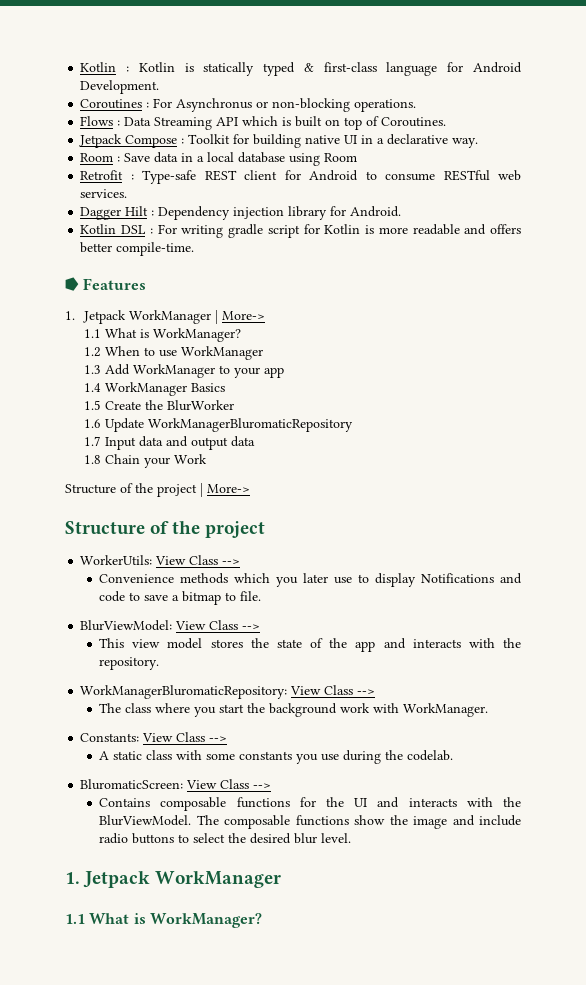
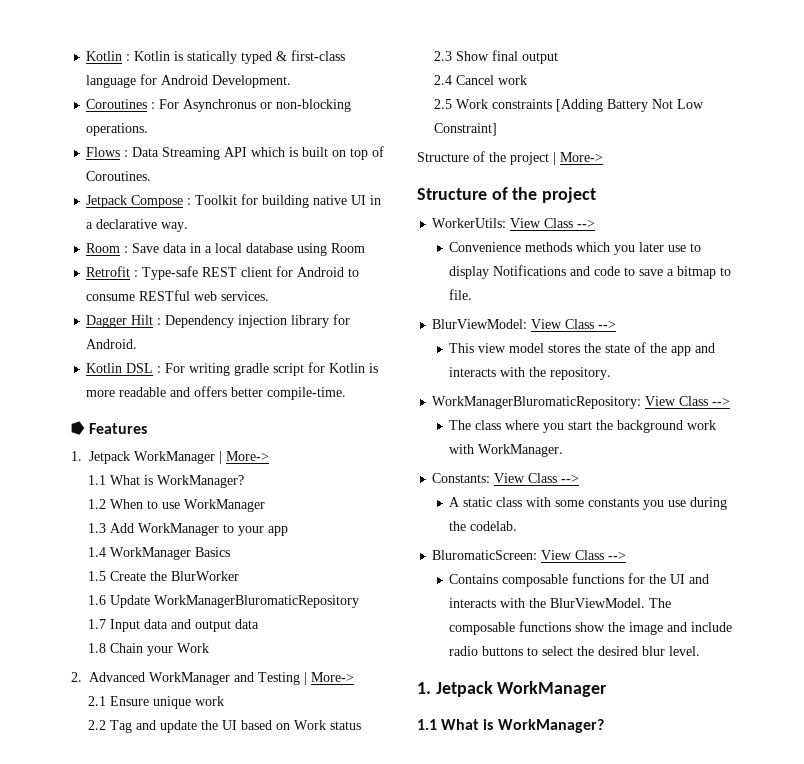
(207, 459) none -> [71,672,354,685] [87,696,224,709] [87,720,361,733] [433,50,558,64] [433,75,527,85] [433,99,704,112] [433,123,497,136] // 2. Advanced WorkManager and Testing | More-> // 2.1 Ensure unique work // 2.2 Tag and update the UI based on Work status // 2.3 Show final output // 2.4 Cancel work // 2.5 Work constraints [Adding Battery Not Low Constraint]

